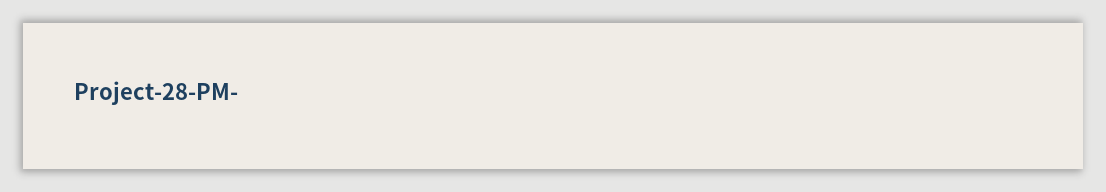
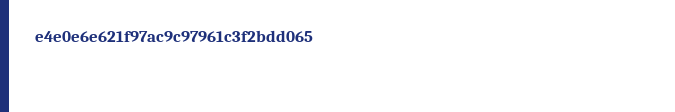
[74,81,238,105] Project-28-PM- -> [35,30,313,42] e4e0e6e621f97ac9c97961c3f2bdd065

